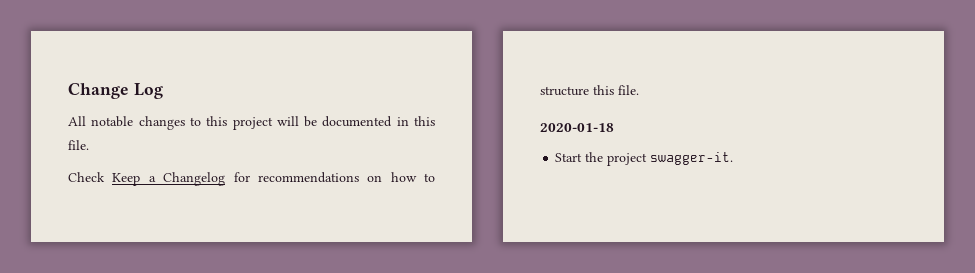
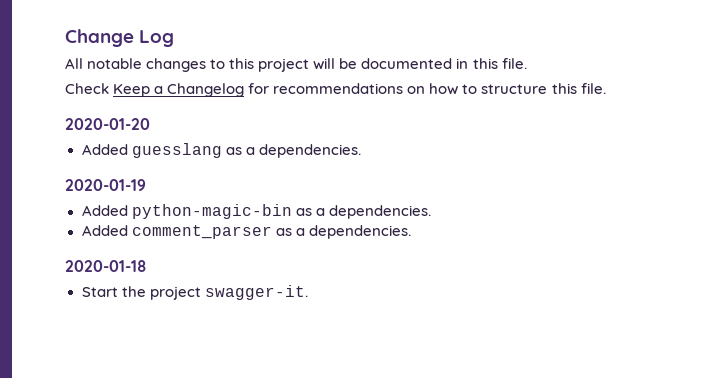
(639, 90) none -> [65,118,150,130] [81,143,361,158] [65,179,146,191] [81,204,431,219] [81,225,411,239] // 2020-01-20 // Added guesslang as a dependencies. // 2020-01-19 // Added python-magic-bin as a dependencies. // Added comment_parser as a dependencies.

